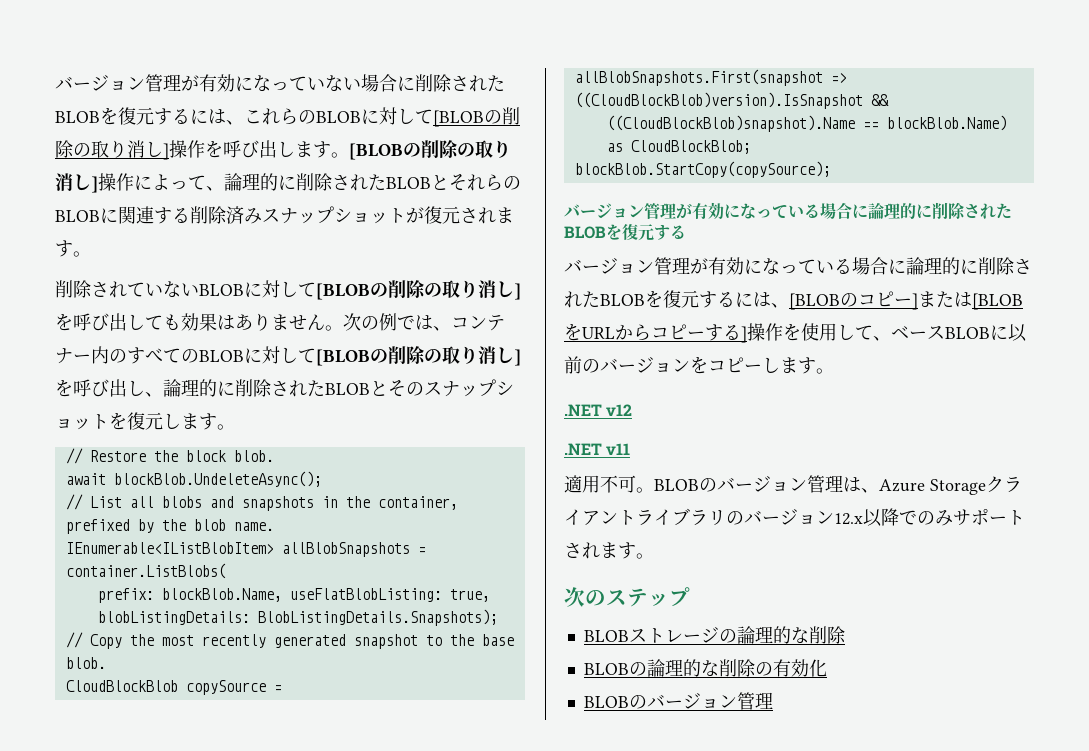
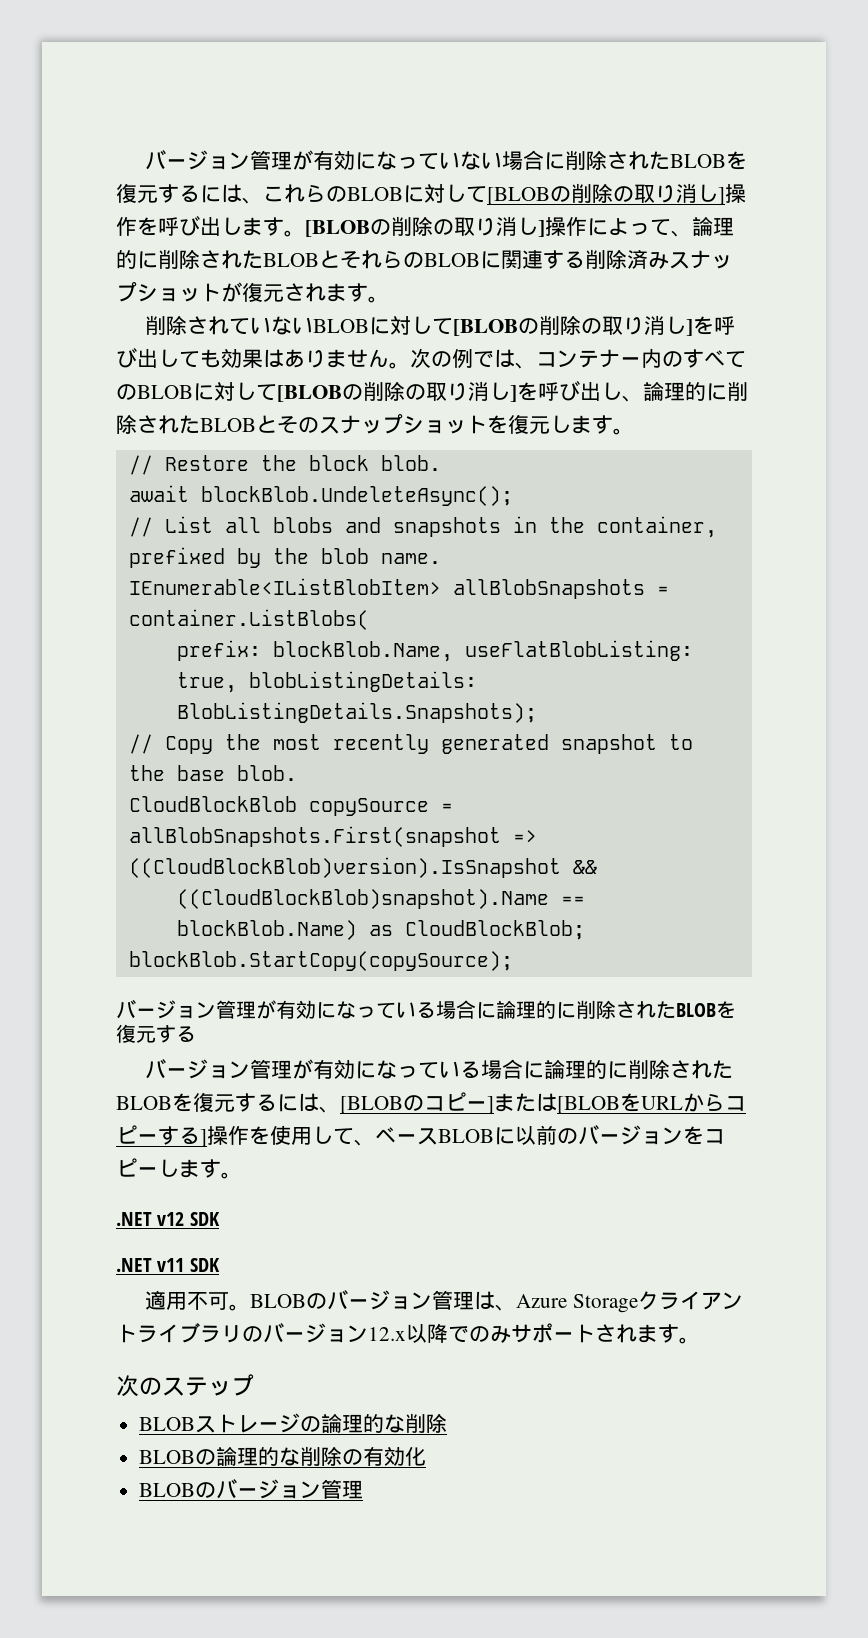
(633, 410) none -> [189,1212,220,1226] SDK
(631, 449) none -> [189,1258,220,1272] SDK

